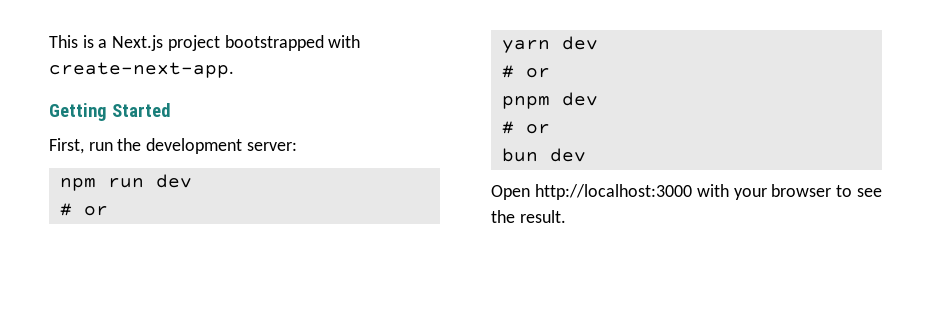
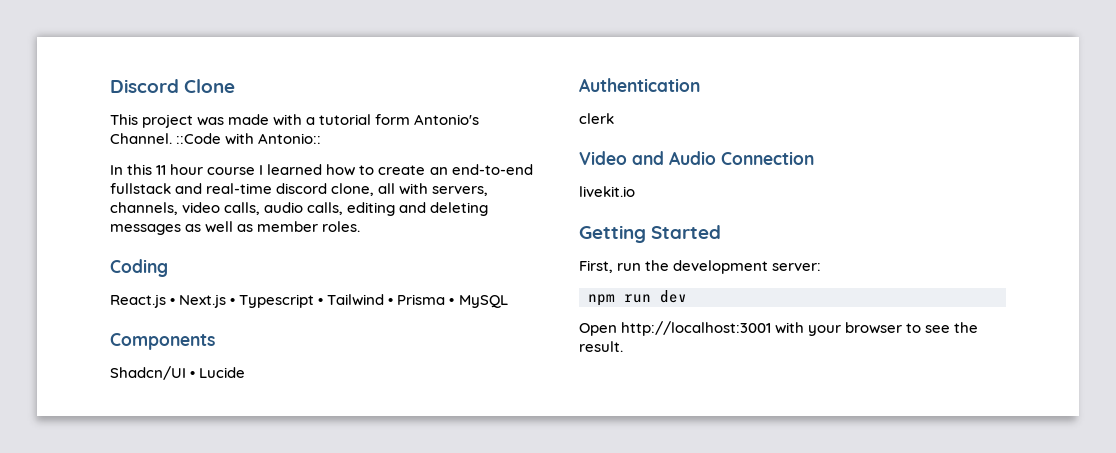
[49,35,361,51] [49,62,234,78] This is a Next.js project bootstrapped with create-next-app. -> [110,79,236,93] [110,114,480,128] [110,133,322,145] [110,164,533,176] [110,183,489,196] [110,202,489,216] [110,221,361,235] [110,259,168,277] [110,294,508,308] [110,333,215,350] [110,366,246,380] [579,78,700,92] [579,113,614,124] [579,151,814,165] [579,186,635,197] Discord Clone // This project was made with a tutorial form Antonio's Channel. ::Code with Antonio:: // In this 11 hour course I learned how to create an end-to-end fullstack and real-time discord clone, all with servers, channels, video calls, audio calls, editing and deleting messages as well as member roles. // Coding // React.js • Next.js • Typescript • Tailwind • Prisma • MySQL // Components // Shadcn/UI • Lucide // Authentication // clerk // Video and Audio Connection // livekit.io
[59,203,108,216] [501,36,598,53] [501,65,550,78] [501,92,598,109] [501,121,550,134] [501,148,586,162] // # or // yarn dev // # or // pnpm dev // # or // bun dev -> (687, 296) none
[534,184,692,200] http://localhost:3000 -> [621,321,772,336] http://localhost:3001

